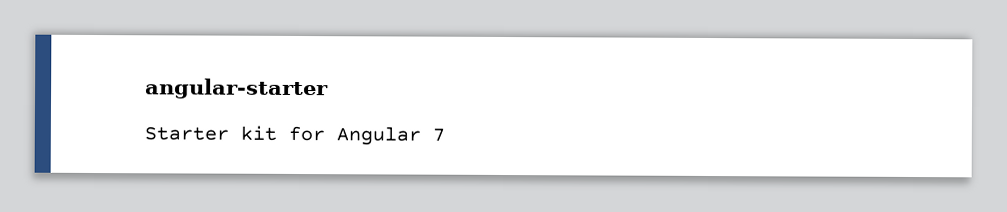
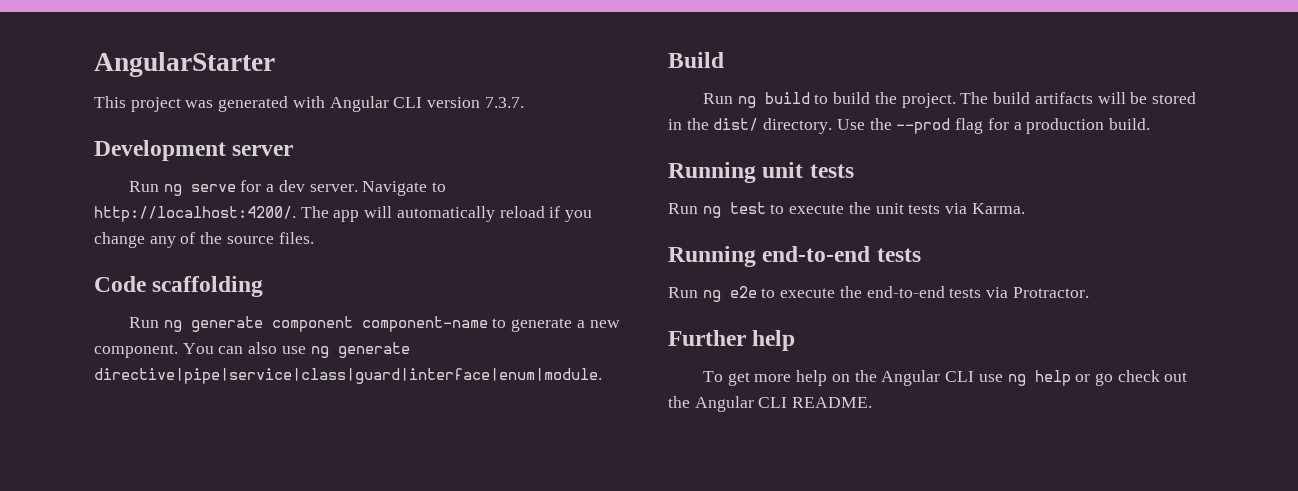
[145,78,329,100] [144,125,445,146] angular-starter // Starter kit for Angular 7 -> [94,52,275,77] [94,96,524,112] [94,140,294,161] [129,180,447,196] [94,206,593,222] [94,232,314,248] [94,276,264,297] [129,316,620,332] [94,342,410,358] [94,368,602,384] [668,52,724,68] [703,92,1197,108] [668,118,1150,134] [668,162,854,183] [668,202,1025,218] [668,246,921,267] [668,286,1089,302] [668,330,796,351] [703,370,1188,386] [668,396,873,412] AngularStarter // This project was generated with Angular CLI version 7.3.7. // Development server // Run ng serve for a dev server. Navigate to http://localhost:4200/. The app will automatically reload if you change any of the source files. // Code scaffolding // Run ng generate component component-name to generate a new component. You can also use ng generate directive|pipe|service|class|guard|interface|enum|module. // Build // Run ng build to build the project. The build artifacts will be stored in the dist/ directory. Use the --prod flag for a production build. // Running unit tests // Run ng test to execute the unit tests via Karma. // Running end-to-end tests // Run ng e2e to execute the end-to-end tests via Protractor. // Further help // To get more help on the Angular CLI use ng help or go check out the Angular CLI README.

